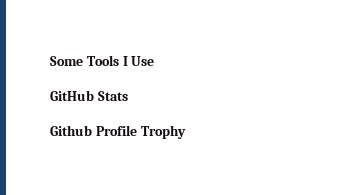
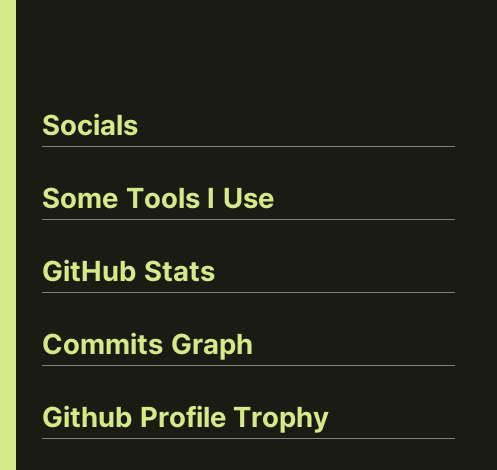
(50, 61) none -> [42,113,138,136] Socials //
(128, 96) none -> [42,332,253,360] // Commits Graph

